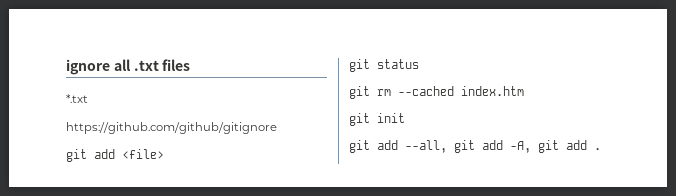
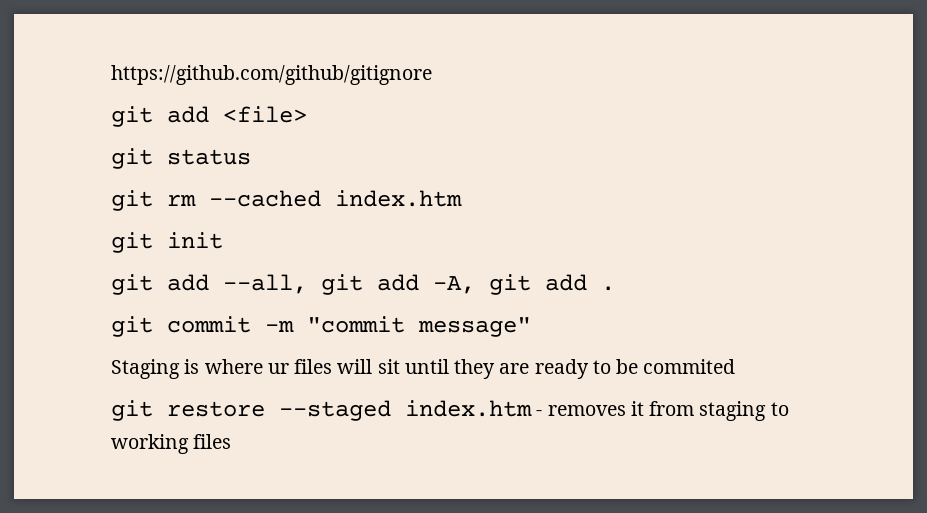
[66,59,191,75] [66,94,88,103] ignore all .txt files // *.txt // -> (111, 75) none
(601, 149) none -> [111,316,531,337] [111,359,736,379] [111,400,789,421] [111,434,232,454] // git commit -m "commit message" // Staging is where ur files will sit until they are ready to be commited // git restore --staged index.htm - removes it from staging to working files

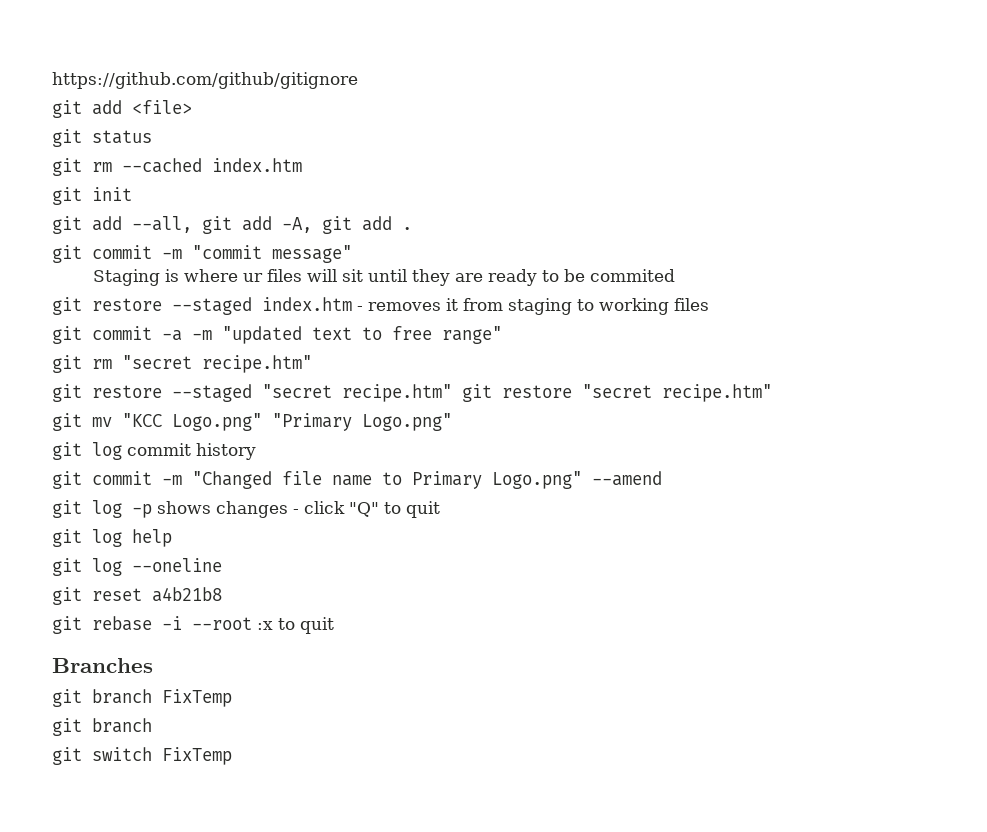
(232, 441) none -> [52,326,502,344] [52,355,312,373] [52,384,772,402] [52,413,452,431] [52,442,256,460] [52,471,662,489] [52,500,440,518] [52,529,172,547] [52,558,222,576] [52,587,222,605] [52,616,334,634] [52,658,153,673] [52,689,232,707] [52,718,152,736] [52,747,232,765] // git commit -a -m "updated text to free range" // git rm "secret recipe.htm" // git restore --staged "secret recipe.htm" git restore "secret recipe.htm" // git mv "KCC Logo.png" "Primary Logo.png" // git log commit history // git commit -m "Changed file name to Primary Logo.png" --amend // git log -p shows changes - click "Q" to quit // git log help // git log --oneline // git reset a4b21b8 // git rebase -i --root :x to quit // Branches // git branch FixTemp // git branch // git switch FixTemp

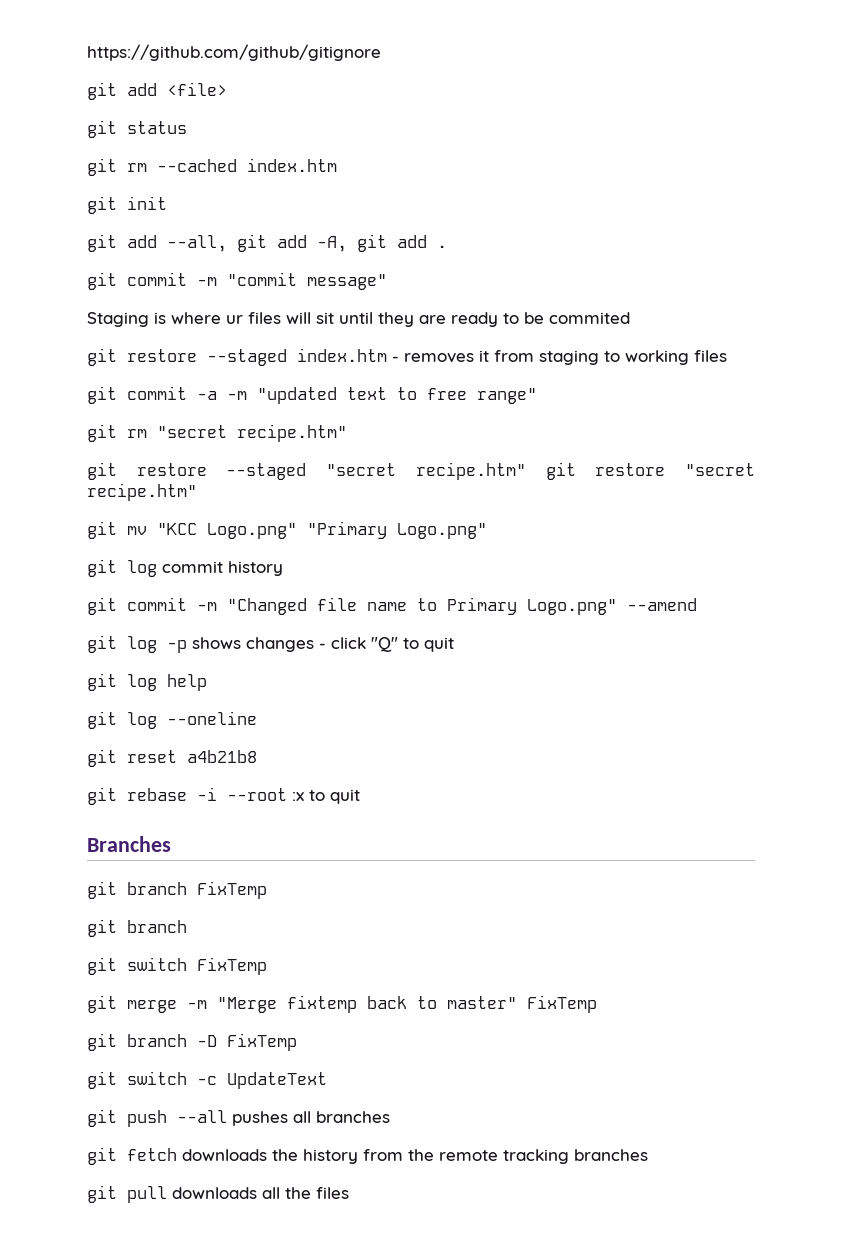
(232, 756) none -> [87,995,597,1013] [87,1033,297,1051] [87,1071,327,1089] [87,1109,390,1127] [87,1147,648,1165] [87,1185,349,1203] // git merge -m "Merge fixtemp back to master" FixTemp // git branch -D FixTemp // git switch -c UpdateText // git push --all pushes all branches // git fetch downloads the history from the remote tracking branches // git pull downloads all the files

